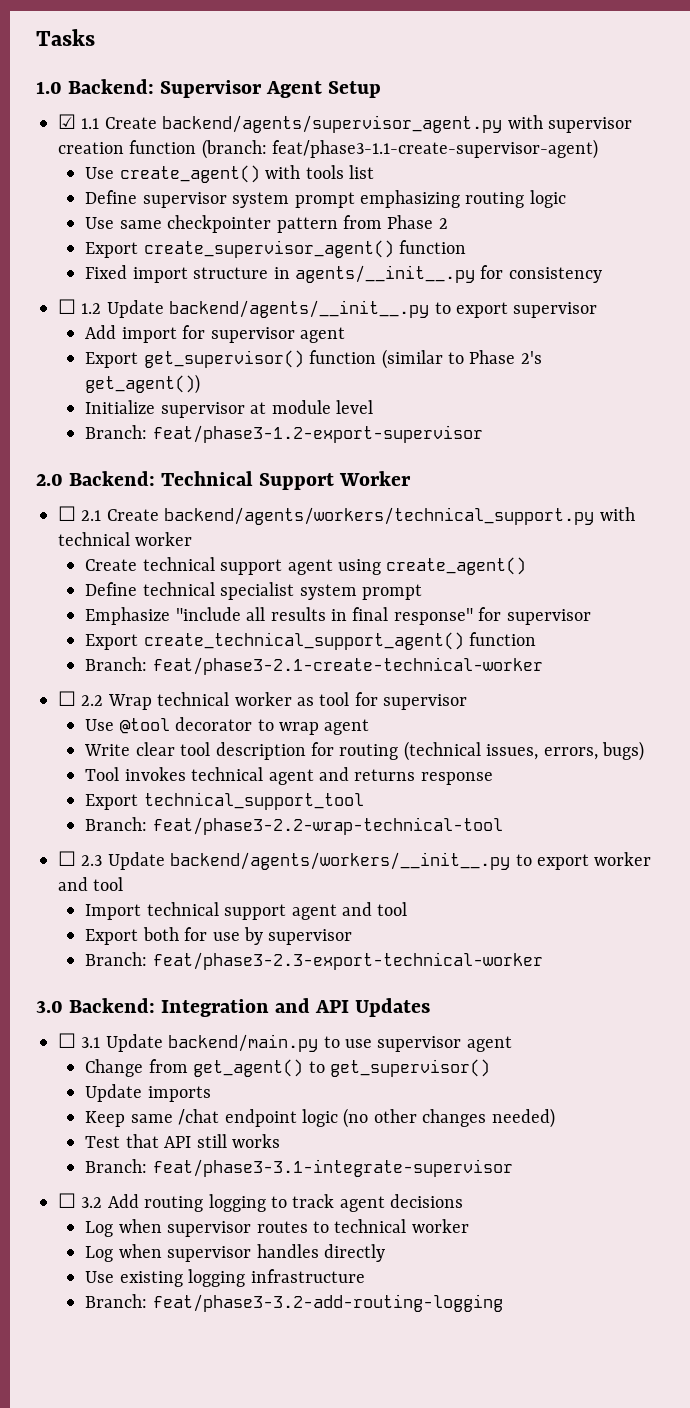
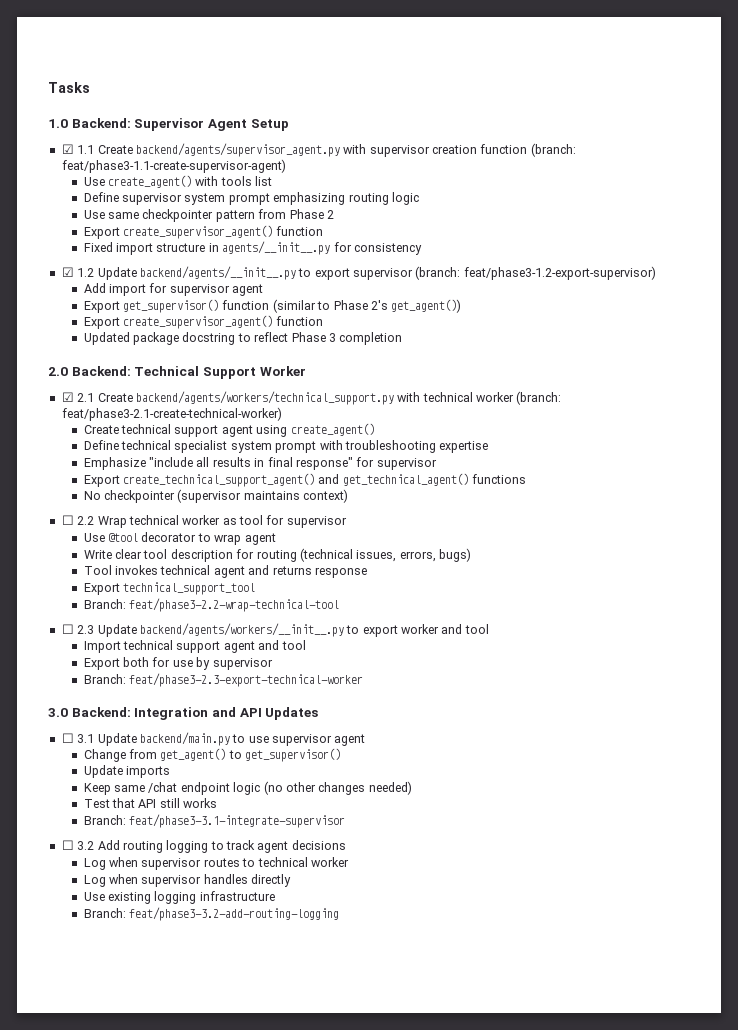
[58,299,76,314] ☐ -> [61,267,74,277] ☑
(598, 310) none -> [415,266,656,280] (branch: feat/phase3-1.2-export-supervisor)
[85,400,374,418] [85,425,483,443] Initialize supervisor at module level // Branch: feat/phase3-1.2-export-supervisor -> [83,315,324,329] [83,332,403,345] Export create_supervisor_agent() function // Updated package docstring to reflect Phase 3 completion
[58,506,76,521] ☐ -> [61,392,74,402] ☑
(193, 539) none -> [516,391,562,405] [61,407,282,421] (branch: feat/phase3-2.1-create-technical-worker)
(423, 592) none -> [319,440,489,453] with troubleshooting expertise
[469,632,537,646] [85,657,543,675] function // Branch: feat/phase3-2.1-create-technical-worker -> [318,473,527,486] [83,489,349,503] and get_technical_agent() functions // No checkpointer (supervisor maintains context)

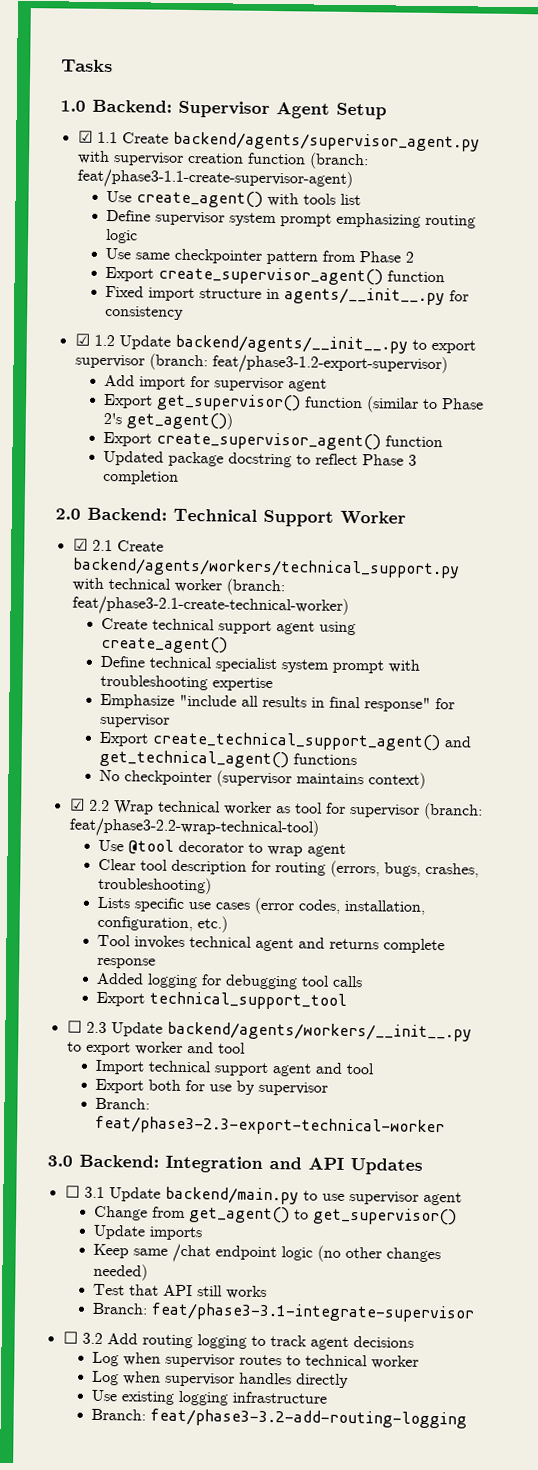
[61,515,74,525] ☐ -> [69,798,85,811] ☑
(347, 522) none -> [422,802,483,820] [68,817,319,839] (branch: feat/phase3-2.2-wrap-technical-tool)
[83,549,143,559] Write clear -> [98,858,137,871] Clear
[299,548,472,562] (technical issues, errors, bugs) -> [330,860,480,878] [98,876,213,895] [97,896,426,915] [97,915,229,933] (errors, bugs, crashes, troubleshooting) // Lists specific use cases (error codes, installation, configuration, etc.)
(312, 570) none -> [383,938,446,954] complete
(367, 572) none -> [96,972,364,990] // Added logging for debugging tool calls
[83,598,340,612] // Branch: feat/phase3-2.2-wrap-technical-tool -> (348, 1000) none

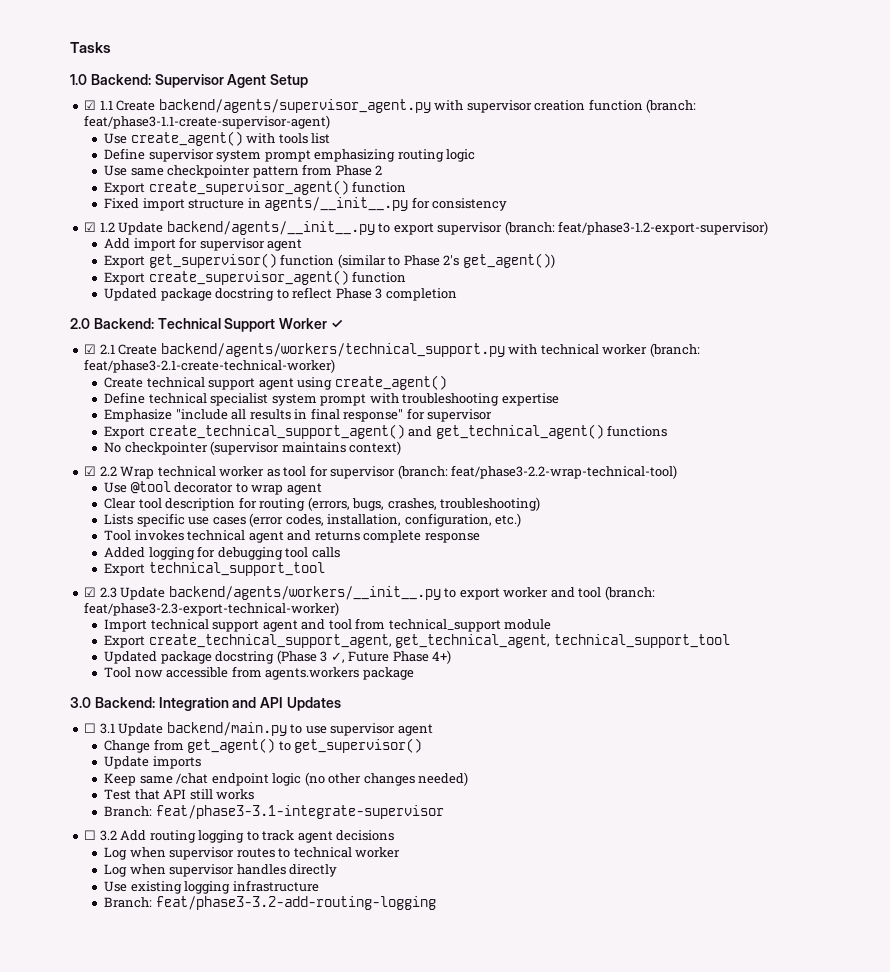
(406, 517) none -> [330,319,343,329] ✓
[66,1020,82,1033] ☐ -> [84,587,97,597] ☑
(246, 1048) none -> [604,586,655,600] [84,602,340,616] (branch: feat/phase3-2.3-export-technical-worker)
[95,1078,329,1096] [95,1097,151,1110] [95,1115,446,1137] // Export both for use by supervisor // Branch: feat/phase3-2.3-export-technical-worker -> [355,618,552,632] [104,634,730,648] [104,650,452,664] [104,666,414,680] from technical_support module // Export create_technical_support_agent, get_technical_agent, technical_support_tool // Updated package docstring (Phase 3 ✓, Future Phase 4+) // Tool now accessible from agents.workers package

